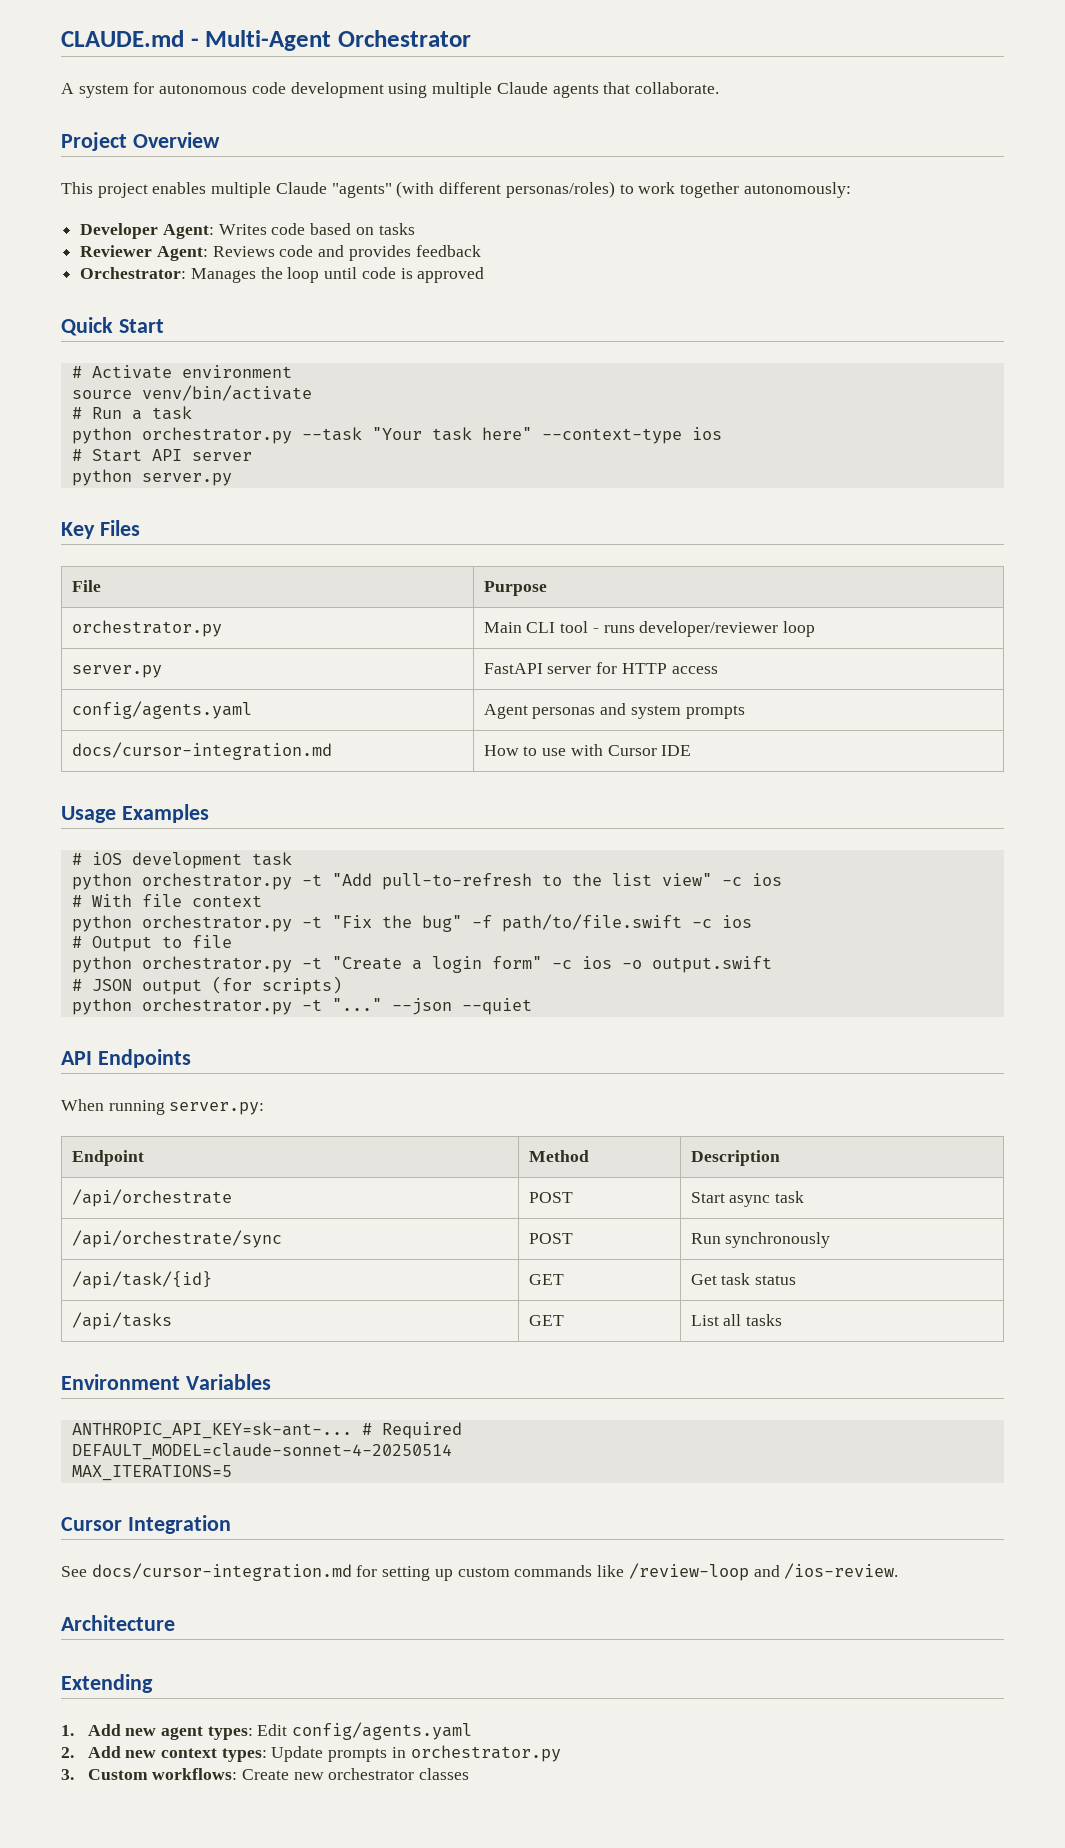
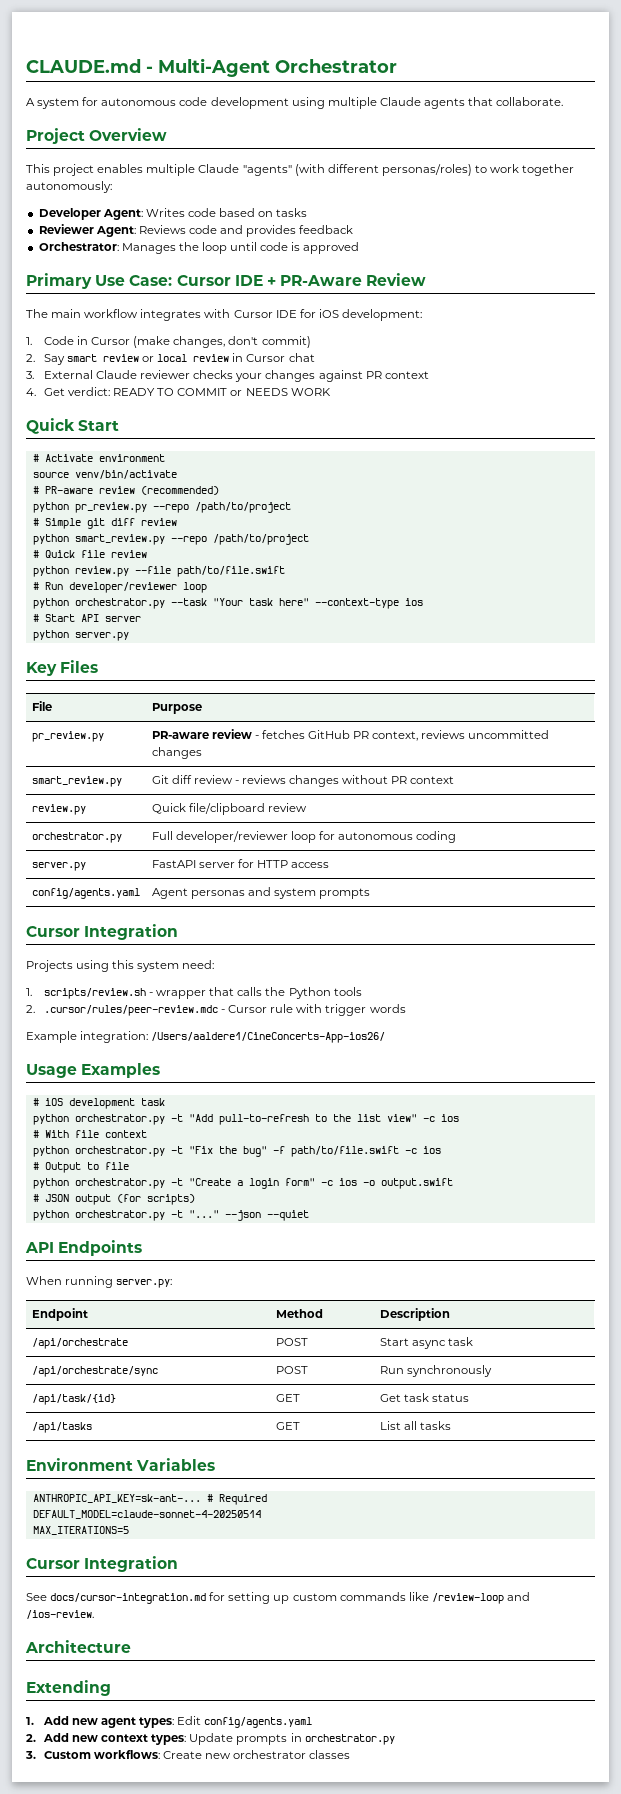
(485, 275) none -> [26,273,427,289] [26,309,422,321] [26,336,311,348] [26,353,315,365] [26,370,429,382] [26,387,331,396] // Primary Use Case: Cursor IDE + PR-Aware Review // The main workflow integrates with Cursor IDE for iOS development: // 1. Code in Cursor (make changes, don't commit) // 2. Say smart review or local review in Cursor chat // 3. External Claude reviewer checks your changes against PR context // 4. Get verdict: READY TO COMMIT or NEEDS WORK
(312, 393) none -> [32,486,219,495] [32,502,291,513] [32,518,177,529] [32,534,309,545] [32,550,147,558] [32,566,285,577] // # PR-aware review (recommended) // python pr_review.py --repo /path/to/project // # Simple git diff review // python smart_review.py --repo /path/to/project // # Quick file review // python review.py --file path/to/file.swift
[131,406,192,420] a task -> [68,582,207,593] developer/reviewer loop
[71,620,222,637] [483,621,816,637] orchestrator.py | Main CLI tool - runs developer/reviewer loop -> [31,731,104,742] [151,729,550,741] [151,747,202,759] [31,776,122,787] [151,775,455,787] [31,804,86,815] [151,803,307,815] [31,832,122,843] [151,831,457,843] pr_review.py | PR-aware review - fetches GitHub PR context, reviews uncommitted changes // smart_review.py | Git diff review - reviews changes without PR context // review.py | Quick file/clipboard review // orchestrator.py | Full developer/reviewer loop for autonomous coding
[71,742,332,760] [483,744,692,756] // docs/cursor-integration.md | How to use with Cursor IDE -> [26,924,179,940] [26,960,215,972] [26,987,362,999] [26,1004,406,1016] [26,1031,386,1043] // Cursor Integration // Projects using this system need: // 1. scripts/review.sh - wrapper that calls the Python tools // 2. .cursor/rules/peer-review.mdc - Cursor rule with trigger words // Example integration: /Users/aaldere1/CineConcerts-App-ios26/

